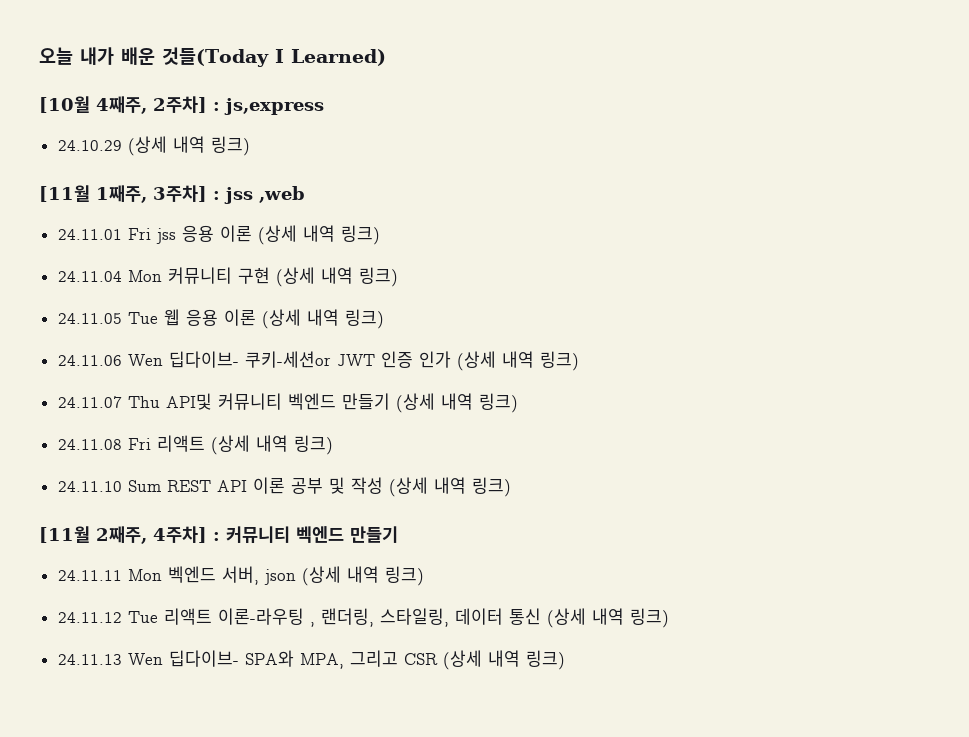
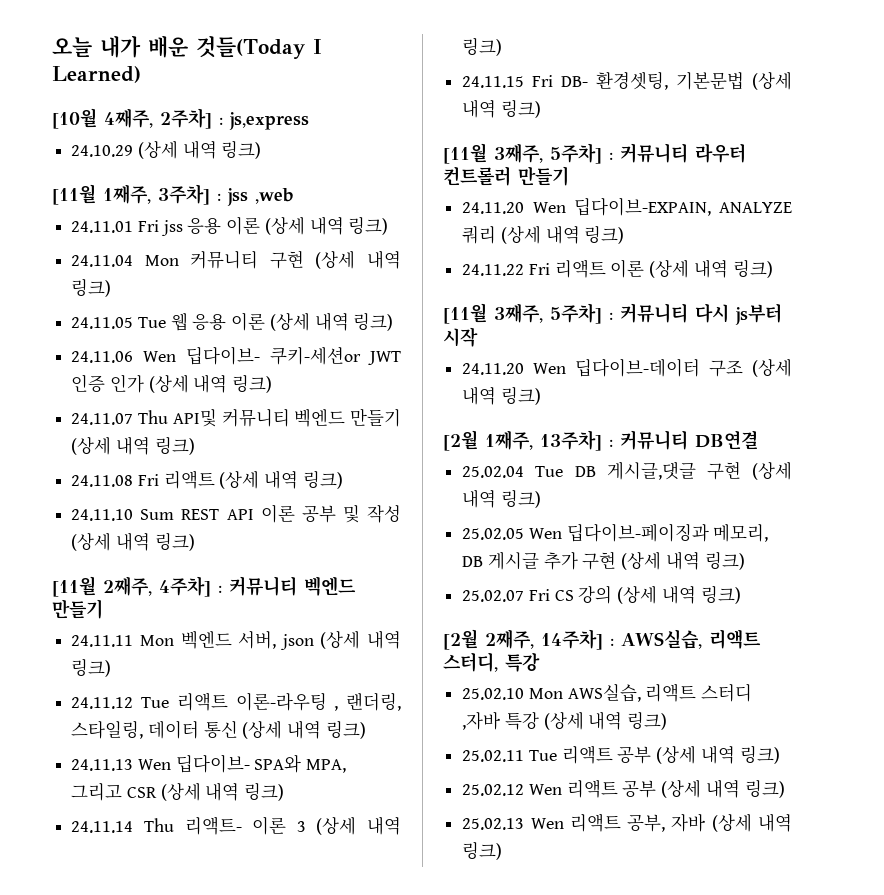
(565, 660) none -> [71,816,401,835] [462,37,503,56] [462,71,792,90] [462,99,541,118] [443,143,746,164] [443,166,569,186] [462,197,792,216] [462,225,625,244] [462,259,773,278] [443,303,782,325] [443,327,478,347] [462,358,792,377] [462,386,541,405] [443,430,758,451] [462,461,792,480] [462,489,541,508] [462,523,769,542] [462,551,745,570] [462,585,741,604] [443,629,761,650] [443,652,540,672] [462,683,753,702] [462,711,668,730] [462,745,780,764] [462,779,785,798] [462,813,792,832] [462,841,503,860] // 24.11.14 Thu 리액트- 이론 3 (상세 내역 링크) // 24.11.15 Fri DB- 환경셋팅, 기본문법 (상세 내역 링크) // [11월 3째주, 5주차] : 커뮤니티 라우터 컨트롤러 만들기 // 24.11.20 Wen 딥다이브-EXPAIN, ANALYZE 쿼리 (상세 내역 링크) // 24.11.22 Fri 리액트 이론 (상세 내역 링크) // [11월 3째주, 5주차] : 커뮤니티 다시 js부터 시작 // 24.11.20 Wen 딥다이브-데이터 구조 (상세 내역 링크) // [2월 1째주, 13주차] : 커뮤니티 DB연결 // 25.02.04 Tue DB 게시글,댓글 구현 (상세 내역 링크) // 25.02.05 Wen 딥다이브-페이징과 메모리, DB 게시글 추가 구현 (상세 내역 링크) // 25.02.07 Fri CS 강의 (상세 내역 링크) // [2월 2째주, 14주차] : AWS실습, 리액트 스터디, 특강 // 25.02.10 Mon AWS실습, 리액트 스터디 ,자바 특강 (상세 내역 링크) // 25.02.11 Tue 리액트 공부 (상세 내역 링크) // 25.02.12 Wen 리액트 공부 (상세 내역 링크) // 25.02.13 Wen 리액트 공부, 자바 (상세 내역 링크)

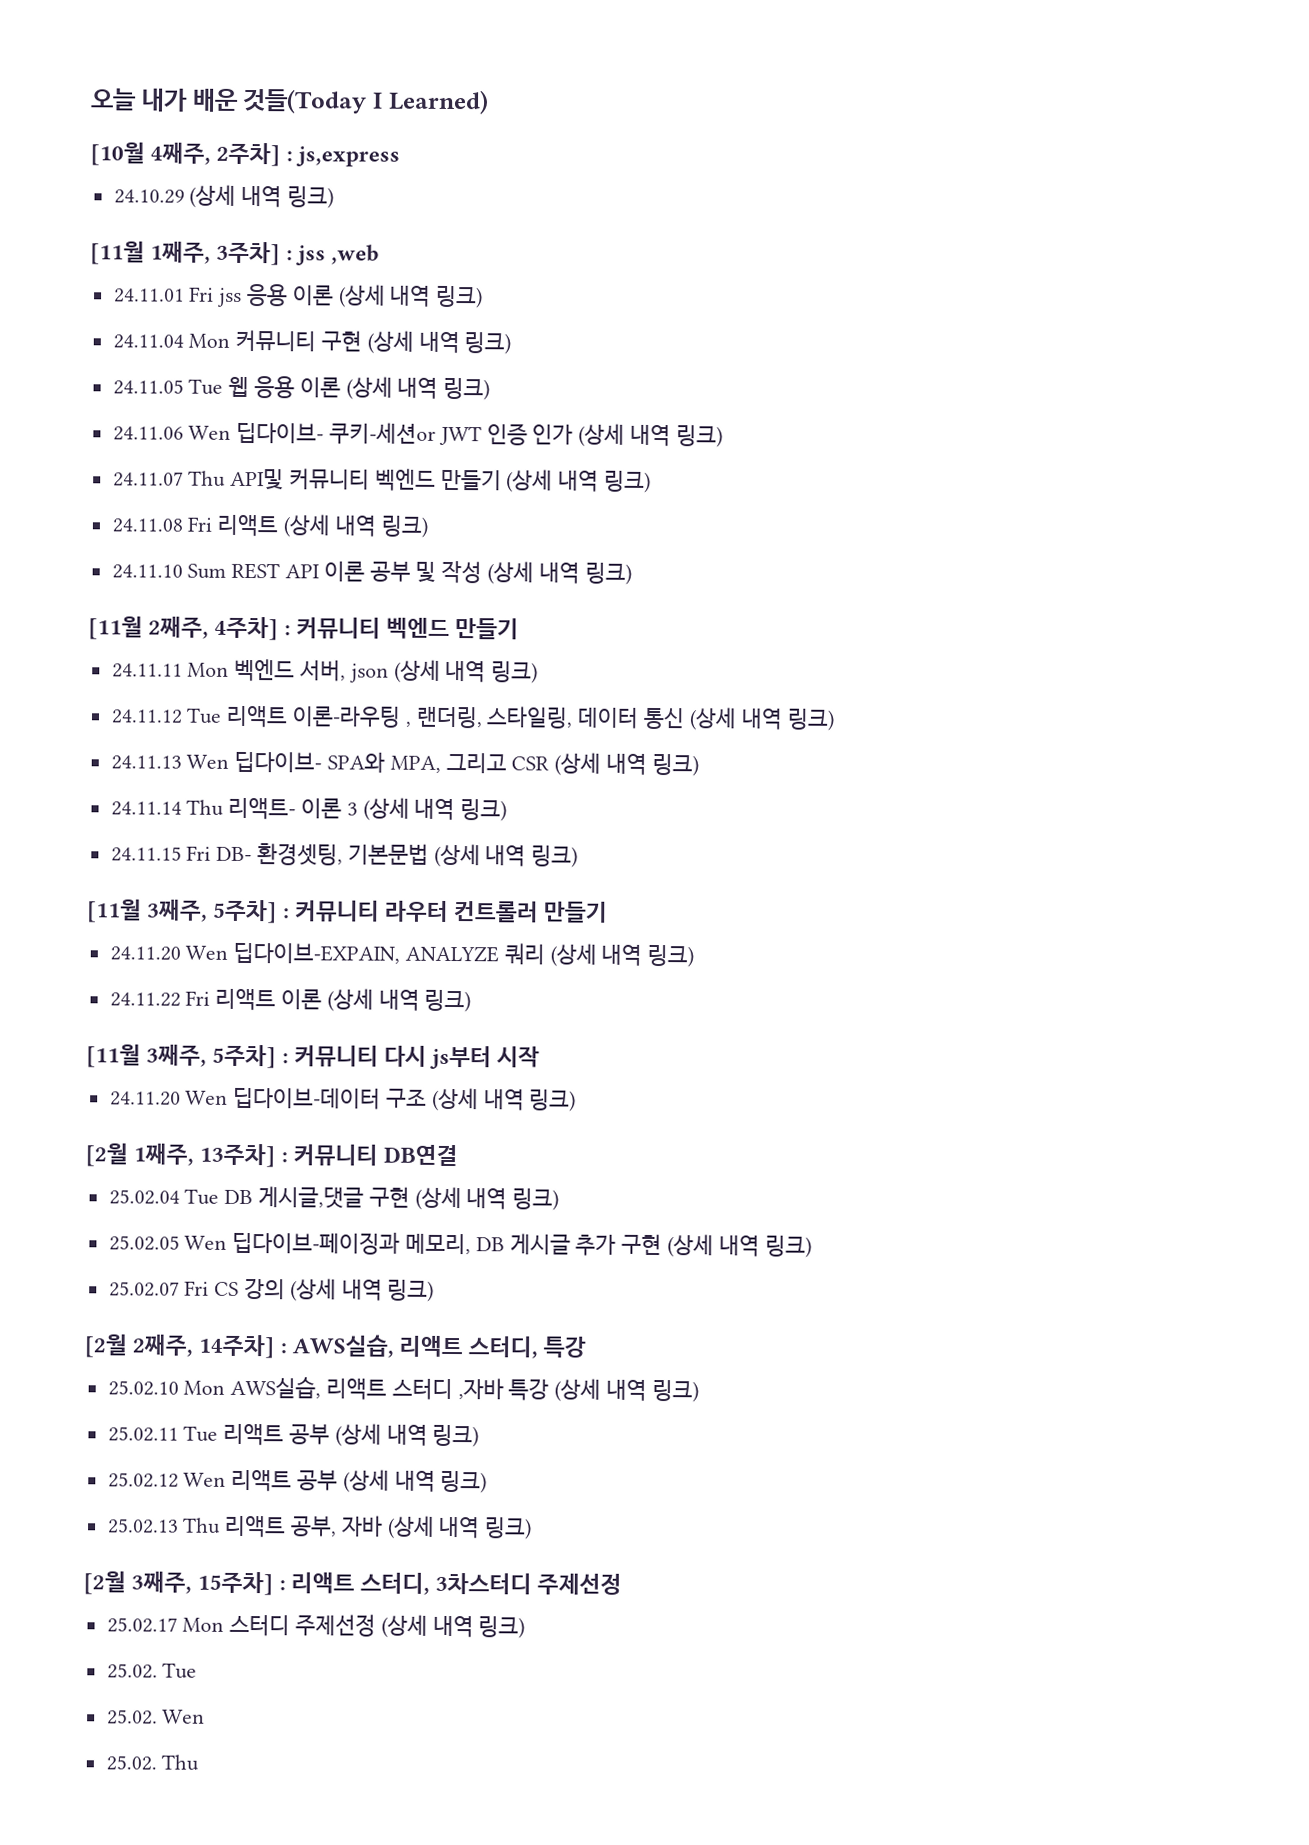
[530,818,564,829] Wen -> [183,1517,222,1534] Thu
(503, 850) none -> [83,1571,623,1596] [106,1613,526,1639] [106,1662,198,1679] [106,1709,206,1725] [105,1754,200,1771] // [2월 3째주, 15주차] : 리액트 스터디, 3차스터디 주제선정 // 25.02.17 Mon 스터디 주제선정 (상세 내역 링크) // 25.02. Tue // 25.02. Wen // 25.02. Thu

